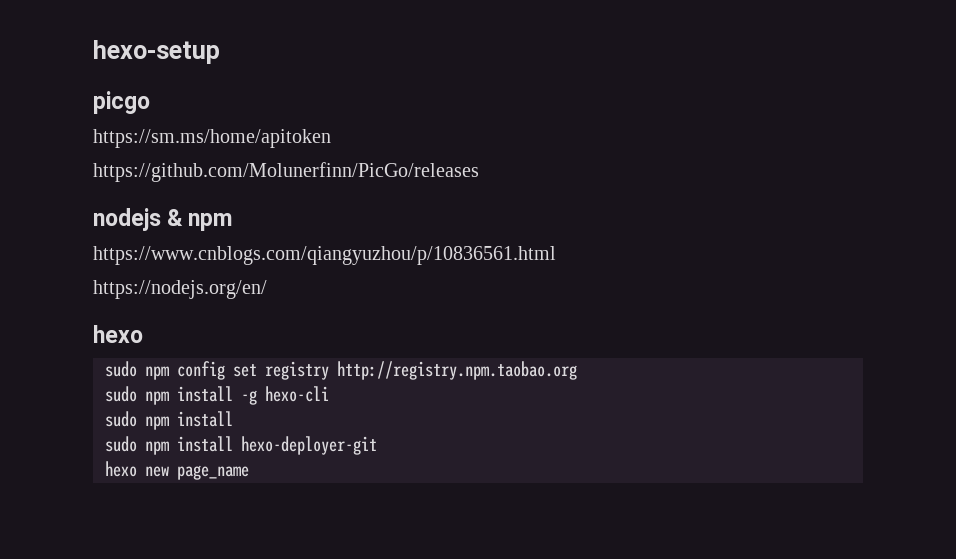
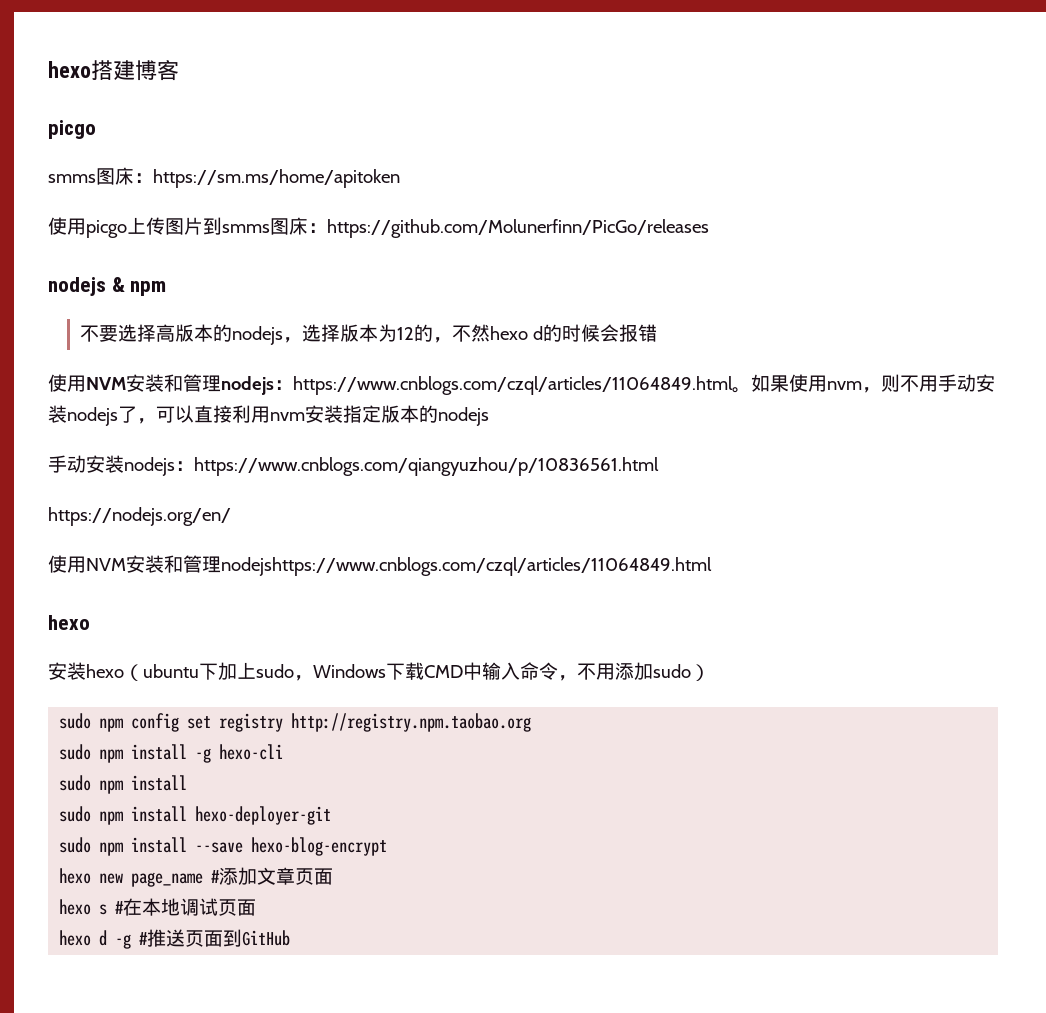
[93,40,220,64] hexo-setup -> [48,60,179,81] hexo搭建博客
(150, 102) none -> [48,167,153,185] smms图床：
[93,162,479,182] [93,208,233,231] [93,246,556,265] [93,280,267,299] [93,325,143,343] https://github.com/Molunerfinn/PicGo/releases // nodejs & npm // https://www.cnblogs.com/qiangyuzhou/p/10836561.html // https://nodejs.org/en/ // hexo -> [48,217,709,238] [48,277,167,296] [79,324,657,345] [48,374,995,395] [48,405,489,426] [48,455,659,476] [48,507,231,526] [48,555,712,576] [48,615,90,630] [48,662,710,681] 使用picgo上传图片到smms图床：https://github.com/Molunerfinn/PicGo/releases // nodejs & npm // 不要选择高版本的nodejs，选择版本为12的，不然hexo d的时候会报错 // 使用NVM安装和管理nodejs：https://www.cnblogs.com/czql/articles/11064849.html。如果使用nvm，则不用手动安装nodejs了，可以直接利用nvm安装指定版本的nodejs // 手动安装nodejs：https://www.cnblogs.com/qiangyuzhou/p/10836561.html // https://nodejs.org/en/ // 使用NVM安装和管理nodejshttps://www.cnblogs.com/czql/articles/11064849.html // hexo // 安装hexo（ubuntu下加上sudo，Windows下载CMD中输入命令，不用添加sudo）
[105,461,249,480] hexo new page_name -> [59,837,388,856] [59,867,334,887] [59,898,257,916] [59,929,291,949] sudo npm install --save hexo-blog-encrypt // hexo new page_name #添加文章页面 // hexo s #在本地调试页面 // hexo d -g #推送页面到GitHub

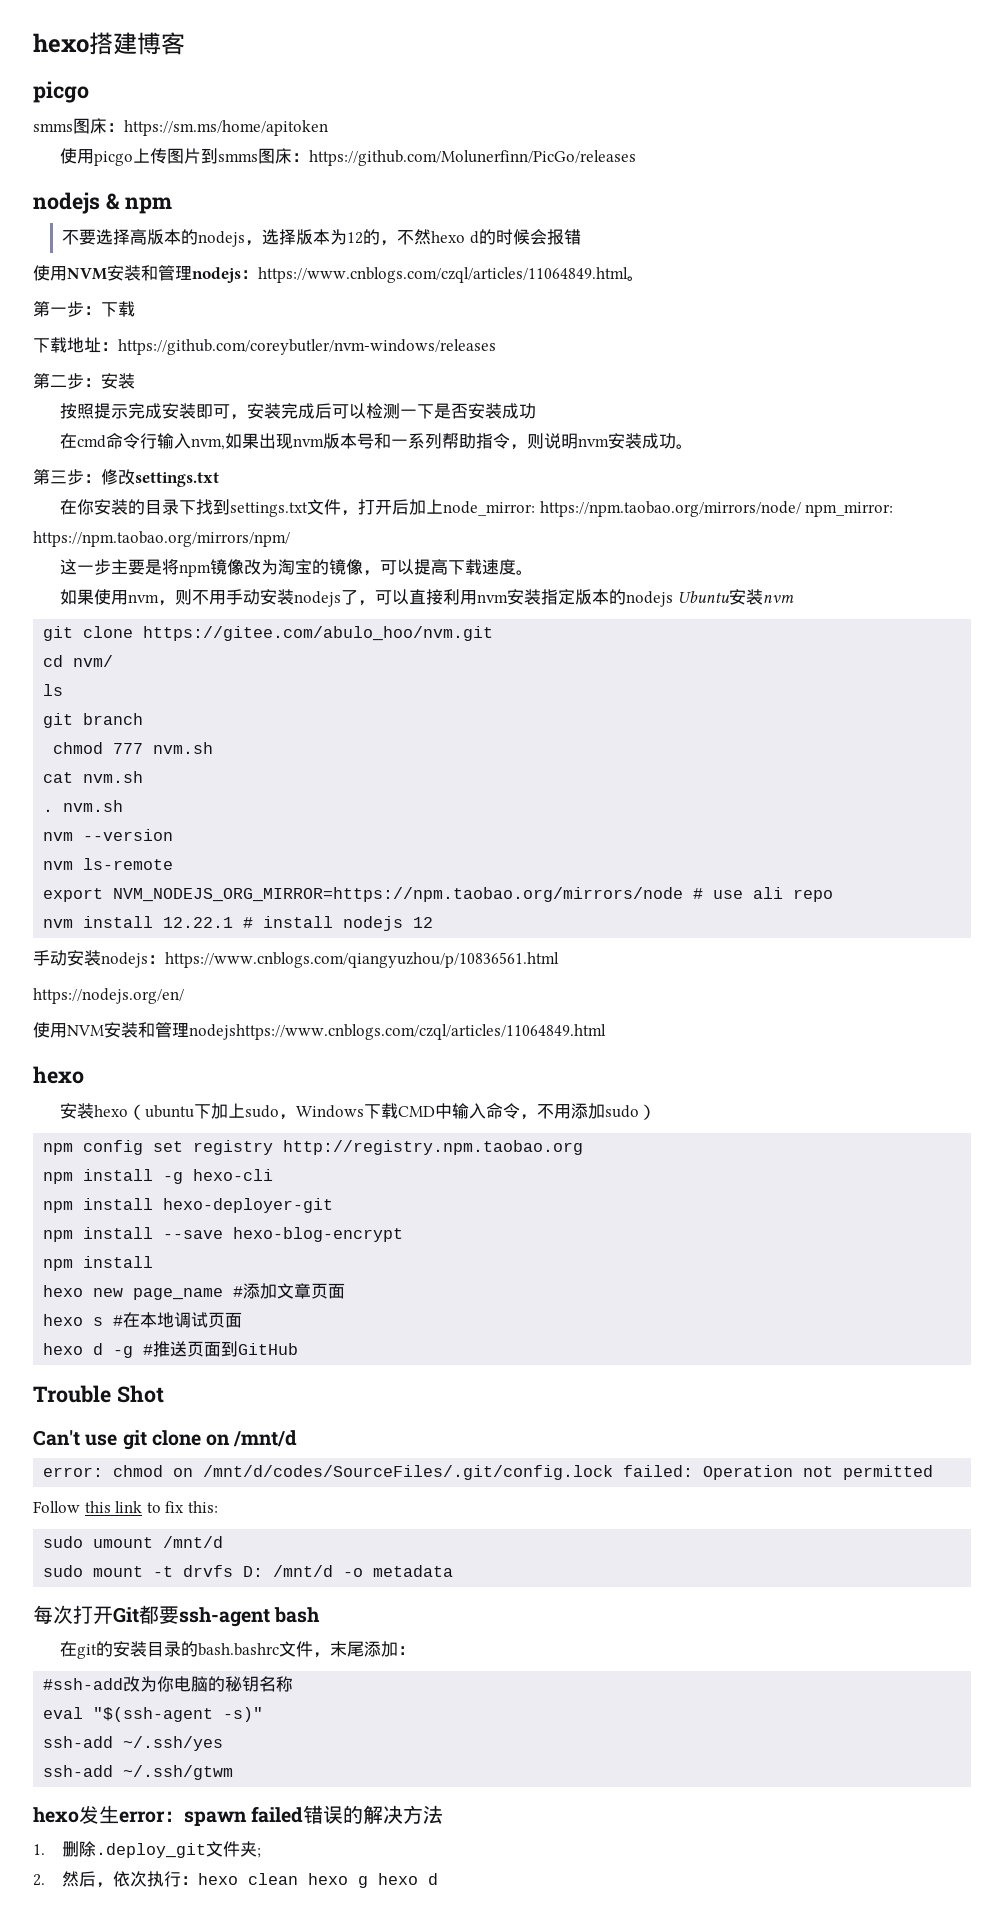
(751, 390) none -> [33,301,135,317] [33,337,496,355] [33,373,135,389] [60,403,537,420] [60,433,694,450] [33,469,219,487] [60,499,894,517] [33,531,290,547] [60,559,534,577] // 第一步：下载 // 下载地址：https://github.com/coreybutler/nvm-windows/releases // 第二步：安装 // 按照提示完成安装即可，安装完成后可以检测一下是否安装成功 // 在cmd命令行输入nvm,如果出现nvm版本号和一系列帮助指令，则说明nvm安装成功。 // 第三步：修改settings.txt // 在你安装的目录下找到settings.txt文件，打开后加上node_mirror: https://npm.taobao.org/mirrors/node/ npm_mirror: https://npm.taobao.org/mirrors/npm/ // 这一步主要是将npm镜像改为淘宝的镜像，可以提高下载速度。 //
(489, 416) none -> [677,589,794,605] [43,626,494,641] [43,655,114,667] [43,684,64,696] [43,713,144,728] [53,742,214,754] [43,771,144,783] [43,800,124,812] [43,829,174,841] [43,858,174,870] [43,887,834,902] [43,916,434,931] Ubuntu安装nvm // git clone https://gitee.com/abulo_hoo/nvm.git // cd nvm/ // ls // git branch // chmod 777 nvm.sh // cat nvm.sh // . nvm.sh // nvm --version // nvm ls-remote // export NVM_NODEJS_ORG_MIRROR=https://npm.taobao.org/mirrors/node # use ali repo // nvm install 12.22.1 # install nodejs 12
[59,713,92,729] sudo -> (657, 1112) none
[59,744,92,760] sudo -> (584, 1147) none
[59,775,188,794] [59,806,92,822] sudo npm install // sudo -> (274, 1175) none
[59,837,92,853] sudo -> (334, 1205) none
(388, 846) none -> [43,1256,154,1271] // npm install
(291, 938) none -> [33,1385,164,1403] [33,1430,298,1450] [43,1465,934,1480] [33,1501,218,1513] [43,1536,224,1548] [43,1565,454,1577] [33,1605,321,1627] [60,1641,416,1659] [43,1676,294,1692] [43,1707,264,1722] [43,1736,224,1751] [43,1765,234,1780] [33,1805,444,1826] [33,1841,261,1858] [33,1871,438,1888] // Trouble Shot // Can't use git clone on /mnt/d // error: chmod on /mnt/d/codes/SourceFiles/.git/config.lock failed: Operation not permitted // Follow this link to fix this: // sudo umount /mnt/d // sudo mount -t drvfs D: /mnt/d -o metadata // 每次打开Git都要ssh-agent bash // 在git的安装目录的bash.bashrc文件，末尾添加： // #ssh-add改为你电脑的秘钥名称 // eval "$(ssh-agent -s)" // ssh-add ~/.ssh/yes // ssh-add ~/.ssh/gtwm // hexo发生error：spawn failed错误的解决方法 // 1.删除.deploy_git文件夹; // 2.然后，依次执行：hexo clean hexo g hexo d

